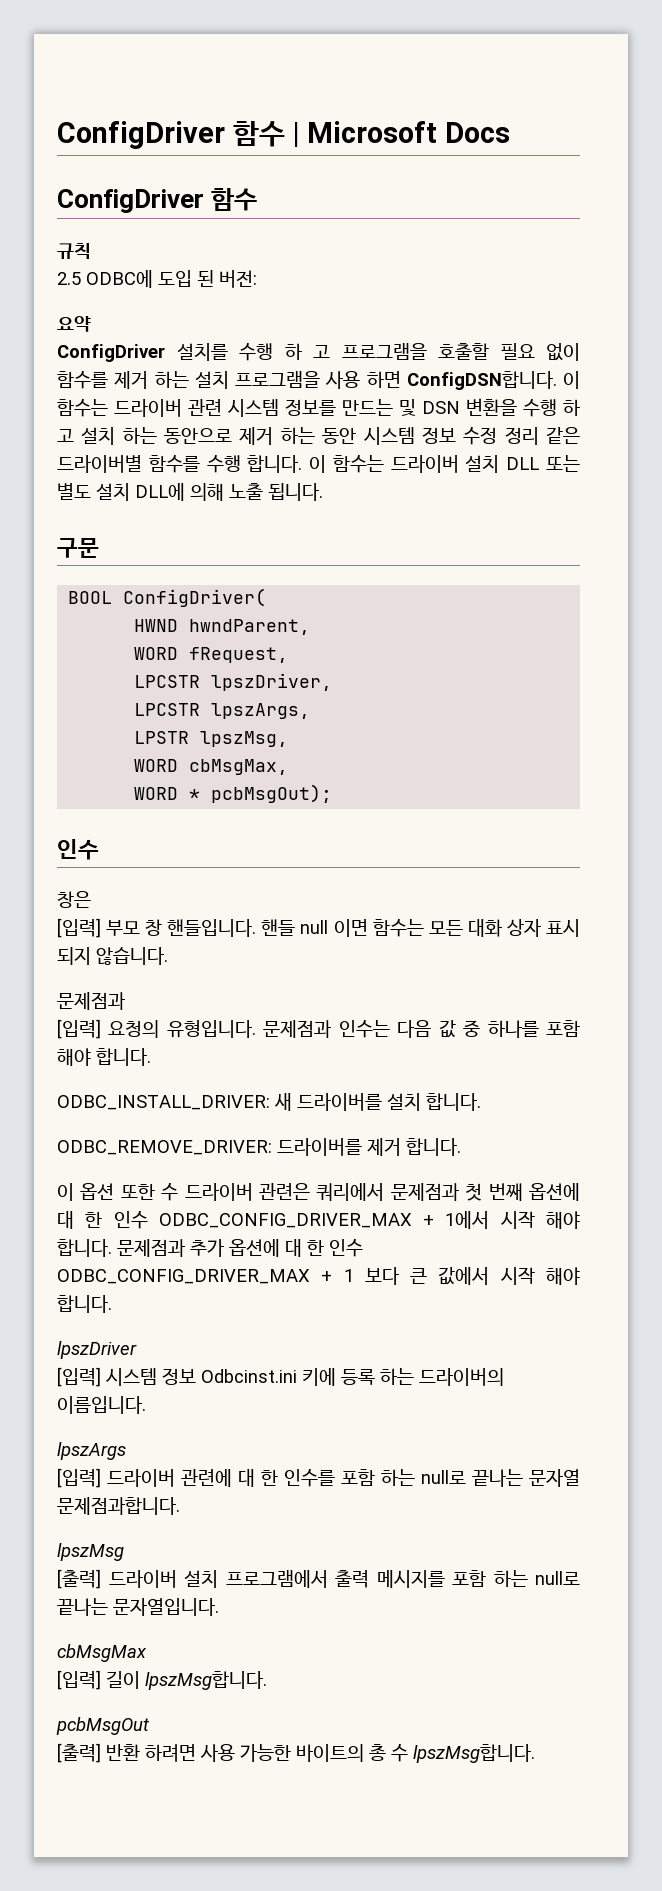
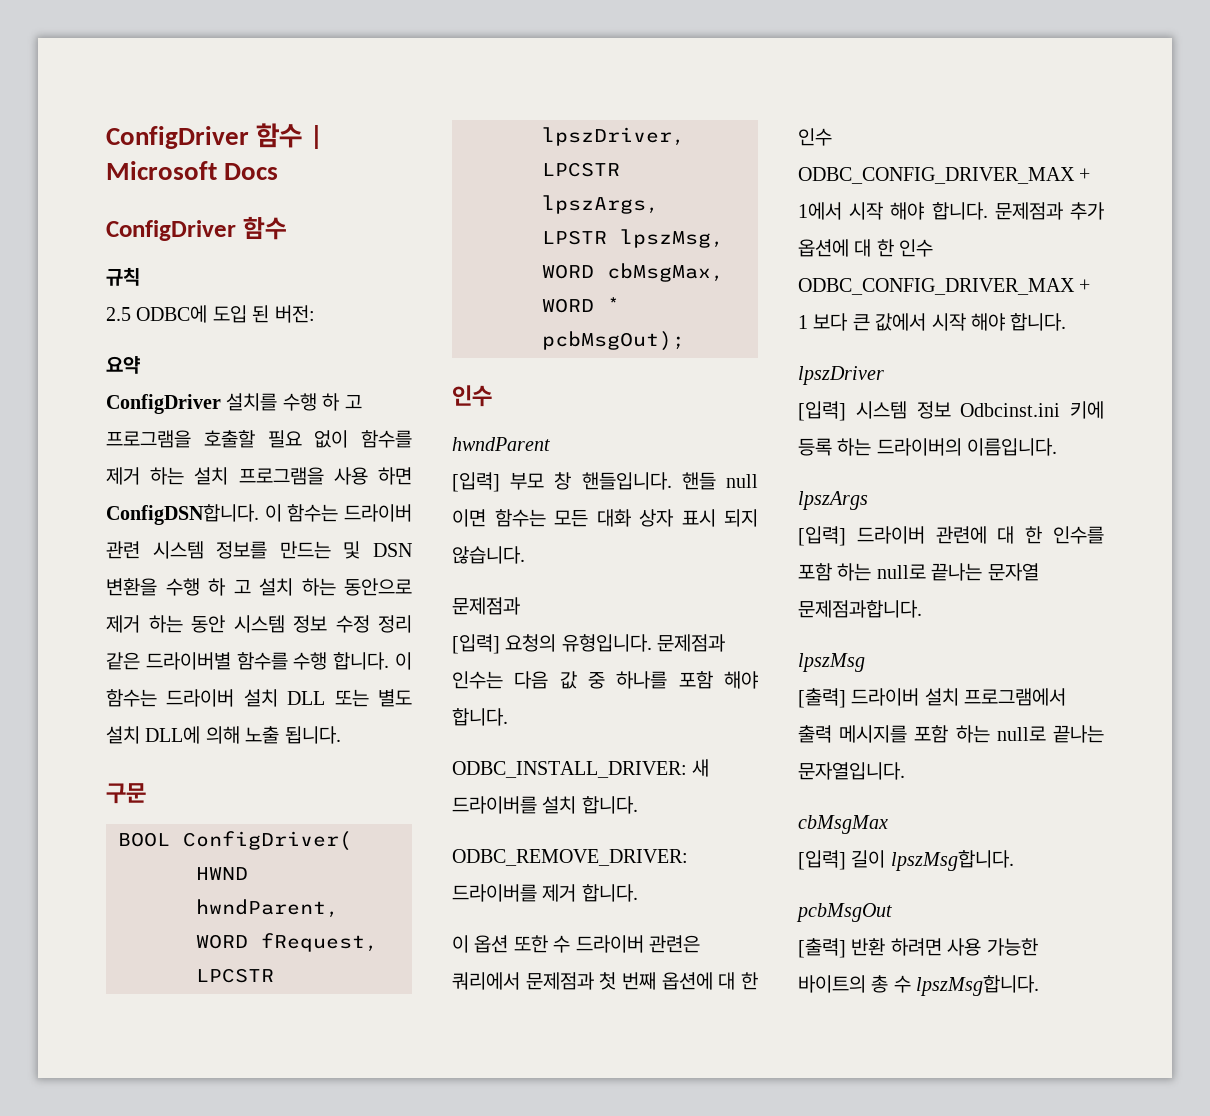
[57,891,91,908] 창은 -> [452,437,550,451] hwndParent

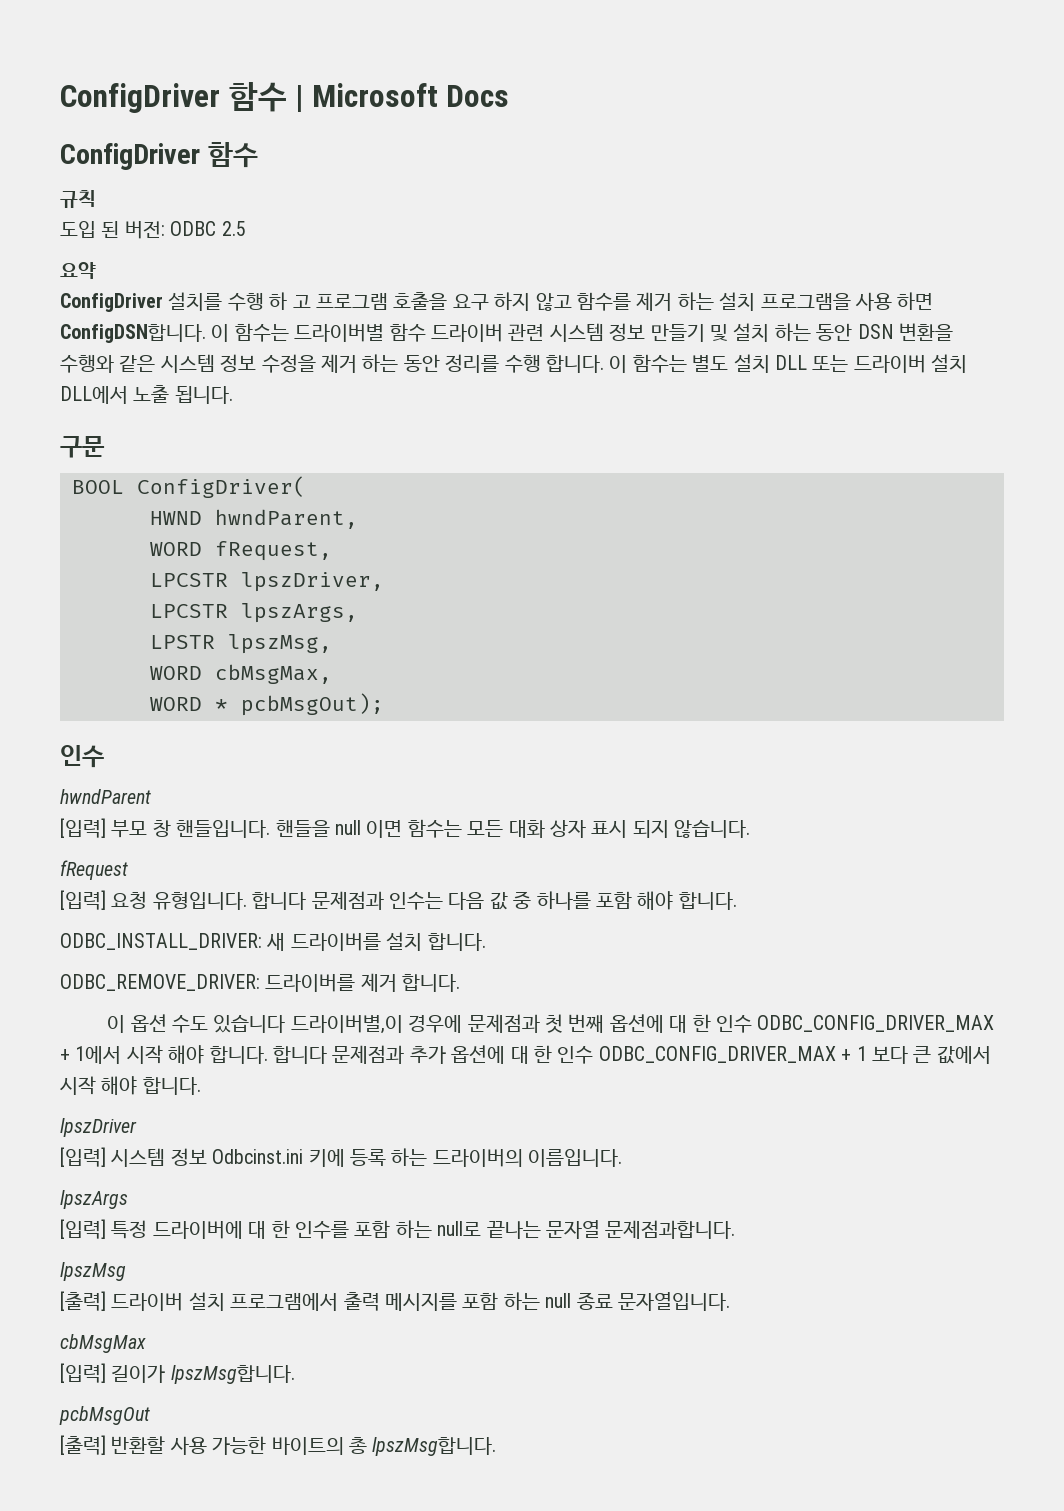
[106,305,208,323] 2.5 ODBC에 -> (96, 199) none
(315, 314) none -> [170,221,246,236] ODBC 2.5
[106,430,349,448] 프로그램을 호출할 필요 없이 -> [316,292,572,311] 프로그램 호출을 요구 하지 않고
(339, 513) none -> [294,323,426,342] 드라이버별 함수
[216,541,412,559] [106,578,412,596] [106,615,412,633] [106,652,288,670] 정보를 만드는 및 DSN 변환을 수행 하 고 설치 하는 동안으로 제거 하는 동안 시스템 정보 수정 정리 같은 드라이버별 함수를 -> [609,323,953,342] [60,354,500,373] 정보 만들기 및 설치 하는 동안 DSN 변환을 수행와 같은 시스템 정보 수정을 제거 하는 동안 정리를
[166,689,235,707] 드라이버 -> [692,355,729,372] 별도
[378,689,412,707] [106,726,240,744] 별도 설치 DLL에 의해 -> [853,354,968,373] [60,386,128,404] 드라이버 설치 DLL에서
[681,472,716,490] 핸들 -> [275,820,330,837] 핸들을
[452,597,520,615] [452,634,652,654] 문제점과 // [입력] 요청의 유형입니다. -> [60,860,128,880] [60,890,307,910] fRequest // [입력] 요청 유형입니다. 합니다
[513,935,700,953] [452,972,520,990] 또한 수 드라이버 관련은 쿼리에서 -> [171,1015,463,1034] 수도 있습니다 드라이버별,이 경우에
(988, 211) none -> [273,1046,327,1064] 합니다
[856,526,987,544] 드라이버 관련에 -> [111,1220,243,1239] 특정 드라이버에
[996,725,1104,743] null로 끝나는 -> [545,1292,613,1310] null 종료
[851,850,886,868] 길이 -> [111,1365,166,1383] 길이가
[851,938,942,956] 반환 하려면 -> [111,1436,166,1454] 반환할
[893,975,911,993] 수 -> (367, 1445) none

